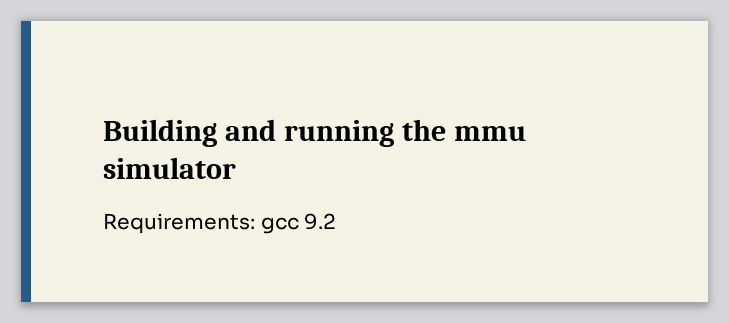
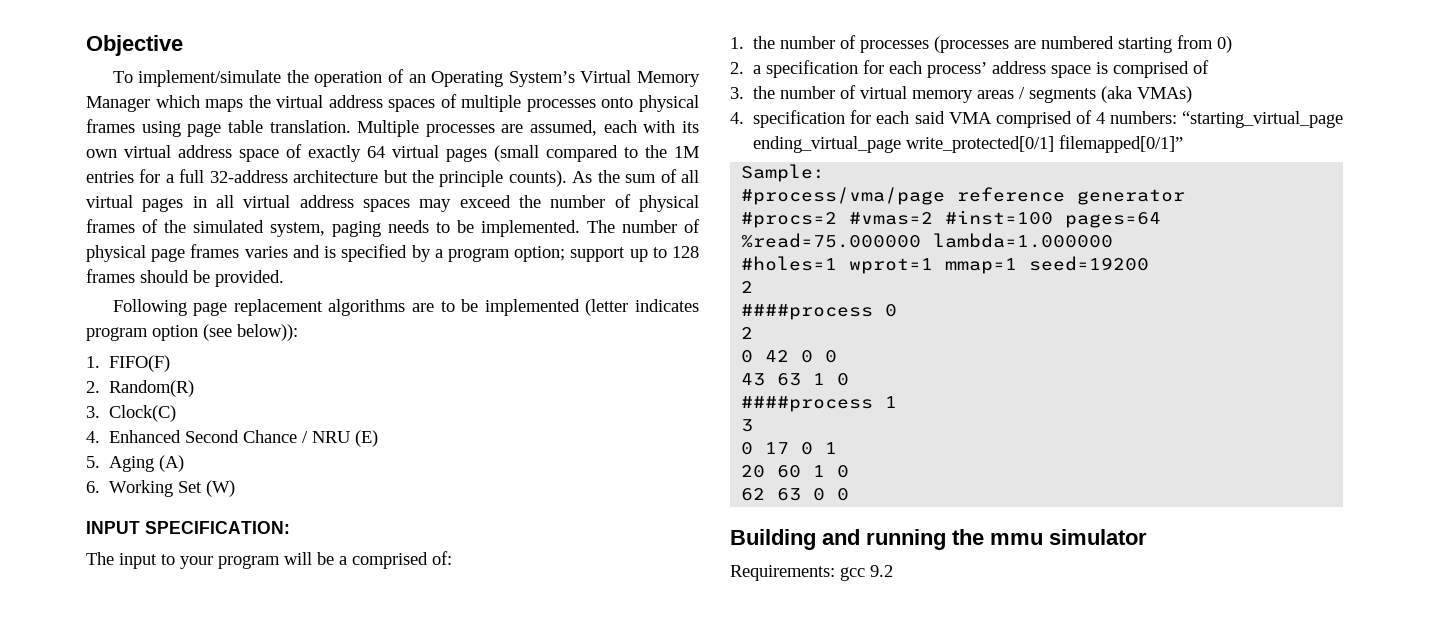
(103, 133) none -> [86,35,183,56] [112,69,701,87] [86,94,699,112] [86,119,699,137] [86,144,699,162] [86,169,700,187] [86,194,699,212] [86,219,700,237] [86,244,699,262] [86,269,284,287] [112,299,700,316] [86,324,298,341] [86,355,171,372] [86,380,195,397] [86,405,177,422] [86,430,379,447] [86,455,185,472] [86,480,236,497] [86,521,290,534] [86,551,452,569] [730,35,1233,53] [730,60,1210,78] [730,85,1193,103] [730,110,1343,128] [753,135,1184,153] [741,164,826,182] [741,187,1186,205] [741,210,1162,228] [741,233,1114,248] [741,256,1150,274] [741,281,754,293] [741,304,898,320] [741,327,754,339] [741,350,838,363] [741,373,850,386] [741,396,898,412] [741,419,754,432] [741,442,838,455] [741,465,850,478] [741,488,850,501] Objective // To implement/simulate the operation of an Operating System’s Virtual Memory Manager which maps the virtual address spaces of multiple processes onto physical frames using page table translation. Multiple processes are assumed, each with its own virtual address space of exactly 64 virtual pages (small compared to the 1M entries for a full 32-address architecture but the principle counts). As the sum of all virtual pages in all virtual address spaces may exceed the number of physical frames of the simulated system, paging needs to be implemented. The number of physical page frames varies and is specified by a program option; support up to 128 frames should be provided. // Following page replacement algorithms are to be implemented (letter indicates program option (see below)): // 1. FIFO(F) // 2. Random(R) // 3. Clock(C) // 4. Enhanced Second Chance / NRU (E) // 5. Aging (A) // 6. Working Set (W) // INPUT SPECIFICATION: // The input to your program will be a comprised of: // 1. the number of processes (processes are numbered starting from 0) // 2. a specification for each process’ address space is comprised of // 3. the number of virtual memory areas / segments (aka VMAs) // 4. specification for each said VMA comprised of 4 numbers: “starting_virtual_page ending_virtual_page write_protected[0/1] filemapped[0/1]” // Sample: // #process/vma/page reference generator // #procs=2 #vmas=2 #inst=100 pages=64 %read=75.000000 lambda=1.000000 // #holes=1 wprot=1 mmap=1 seed=19200 // 2 // ####process 0 // 2 // 0 42 0 0 // 43 63 1 0 // ####process 1 // 3 // 0 17 0 1 // 20 60 1 0 // 62 63 0 0 //

